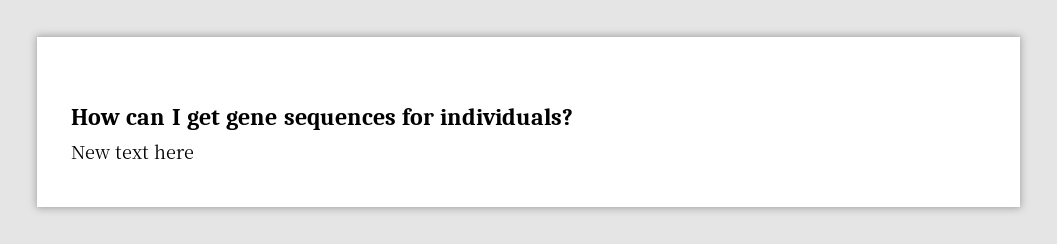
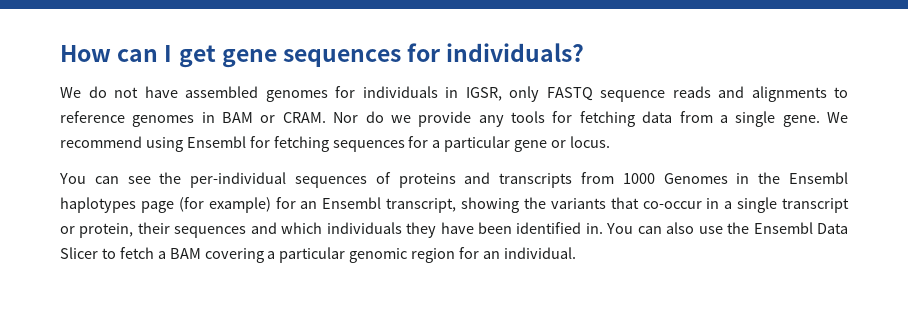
[71,144,194,159] New text here -> [60,86,848,102] [60,111,848,127] [60,136,611,152] [59,172,848,188] [60,197,849,213] [60,222,849,238] [60,247,576,263] We do not have assembled genomes for individuals in IGSR, only FASTQ sequence reads and alignments to reference genomes in BAM or CRAM. Nor do we provide any tools for fetching data from a single gene. We recommend using Ensembl for fetching sequences for a particular gene or locus. // You can see the per-individual sequences of proteins and transcripts from 1000 Genomes in the Ensembl haplotypes page (for example) for an Ensembl transcript, showing the variants that co-occur in a single transcript or protein, their sequences and which individuals they have been identified in. You can also use the Ensembl Data Slicer to fetch a BAM covering a particular genomic region for an individual.

